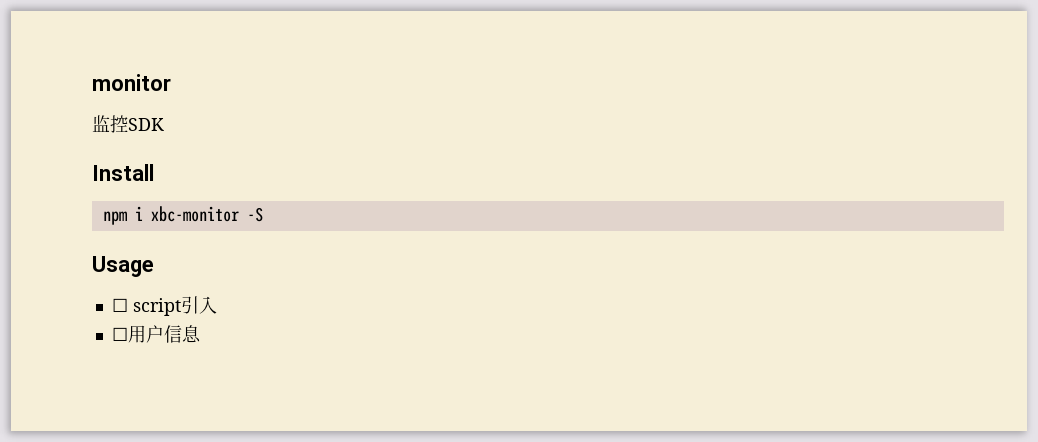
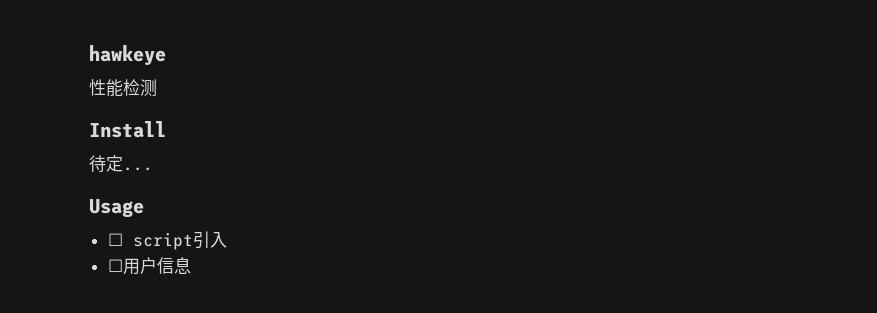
[92,74,171,91] [92,115,164,133] [92,164,154,181] [102,206,263,225] monitor // 监控SDK // Install // npm i xbc-monitor -S -> [89,45,166,66] [89,79,157,97] [89,121,166,138] [89,155,153,173] hawkeye // 性能检测 // Install // 待定...

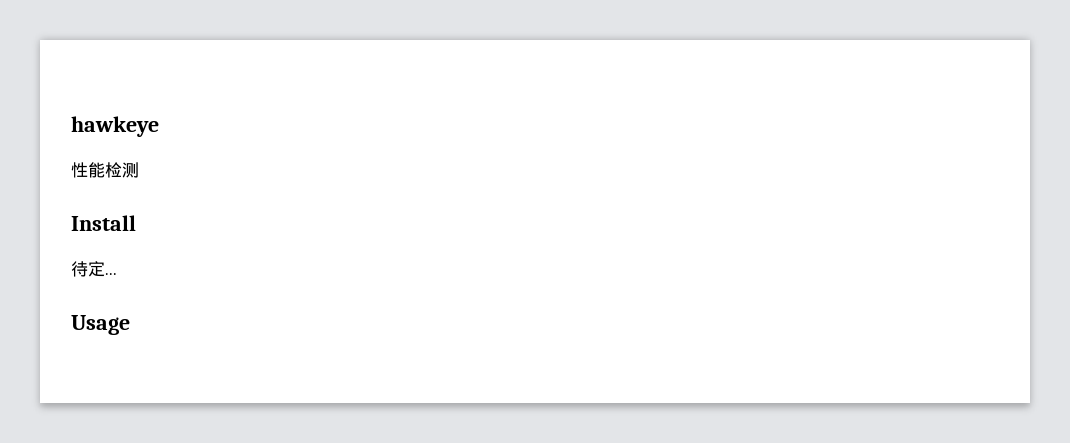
[107,231,227,250] [107,257,191,275] // ☐ script引入 // ☐用户信息 -> (130, 325) none

